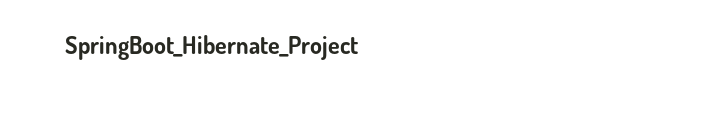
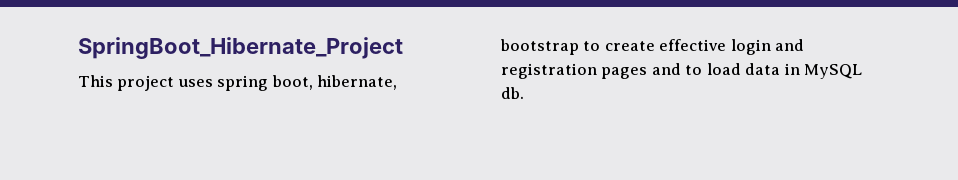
(358, 47) none -> [78,75,398,91] [500,39,805,55] [501,63,863,79] [501,87,524,99] // This project uses spring boot, hibernate, bootstrap to create effective login and registration pages and to load data in MySQL db.

